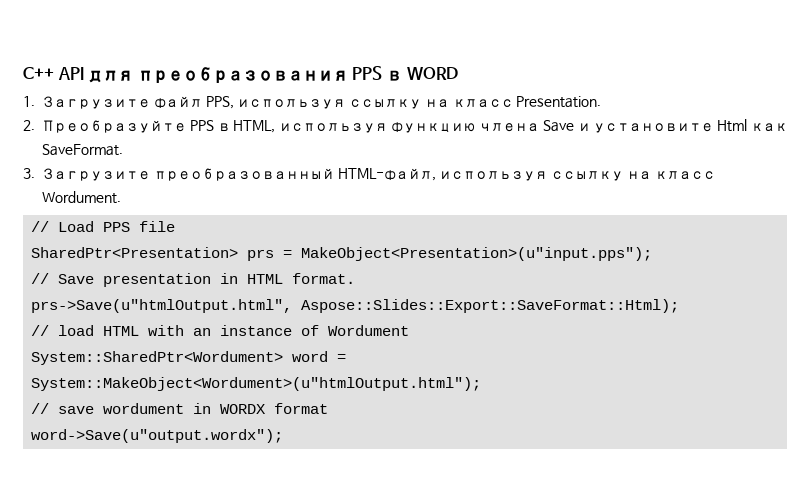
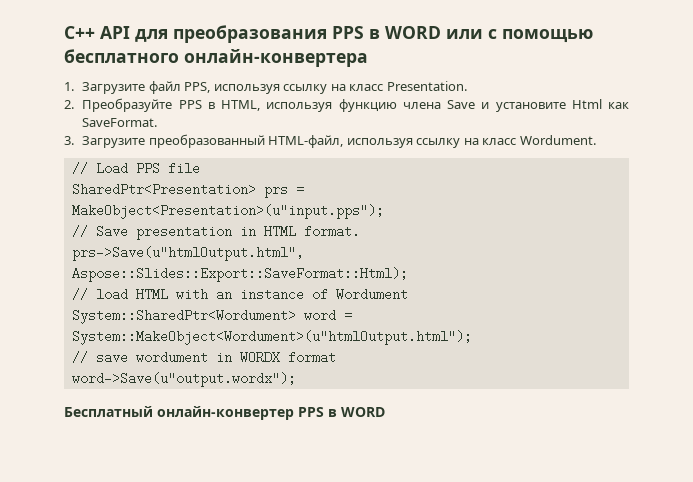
(458, 73) none -> [446,29,593,43] [64,49,368,67] или с помощью бесплатного онлайн-конвертера
(284, 436) none -> [64,406,385,420] // Бесплатный онлайн-конвертер PPS в WORD

